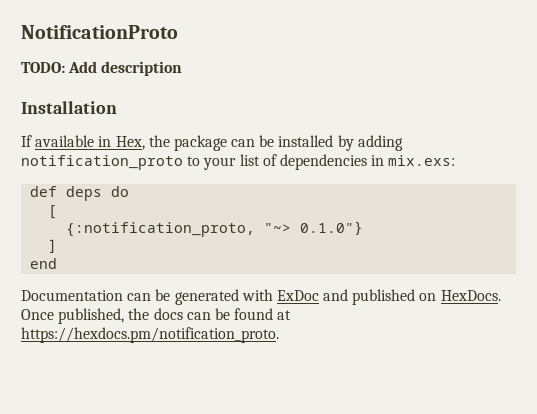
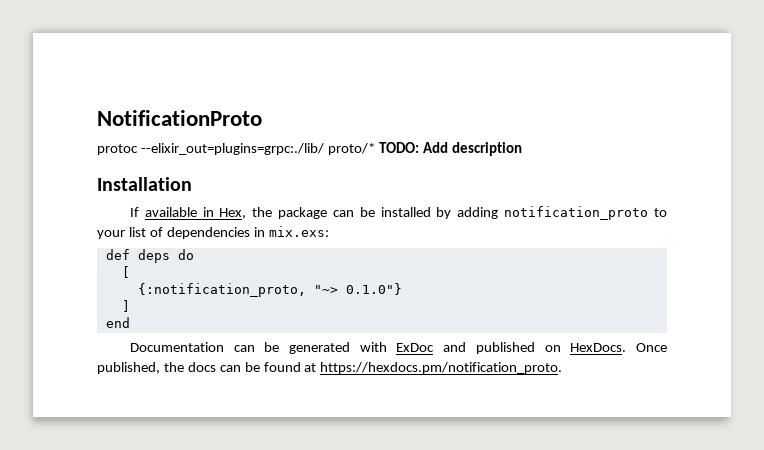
(178, 32) none -> [97,143,375,155] protoc --elixir_out=plugins=grpc:./lib/ proto/*

